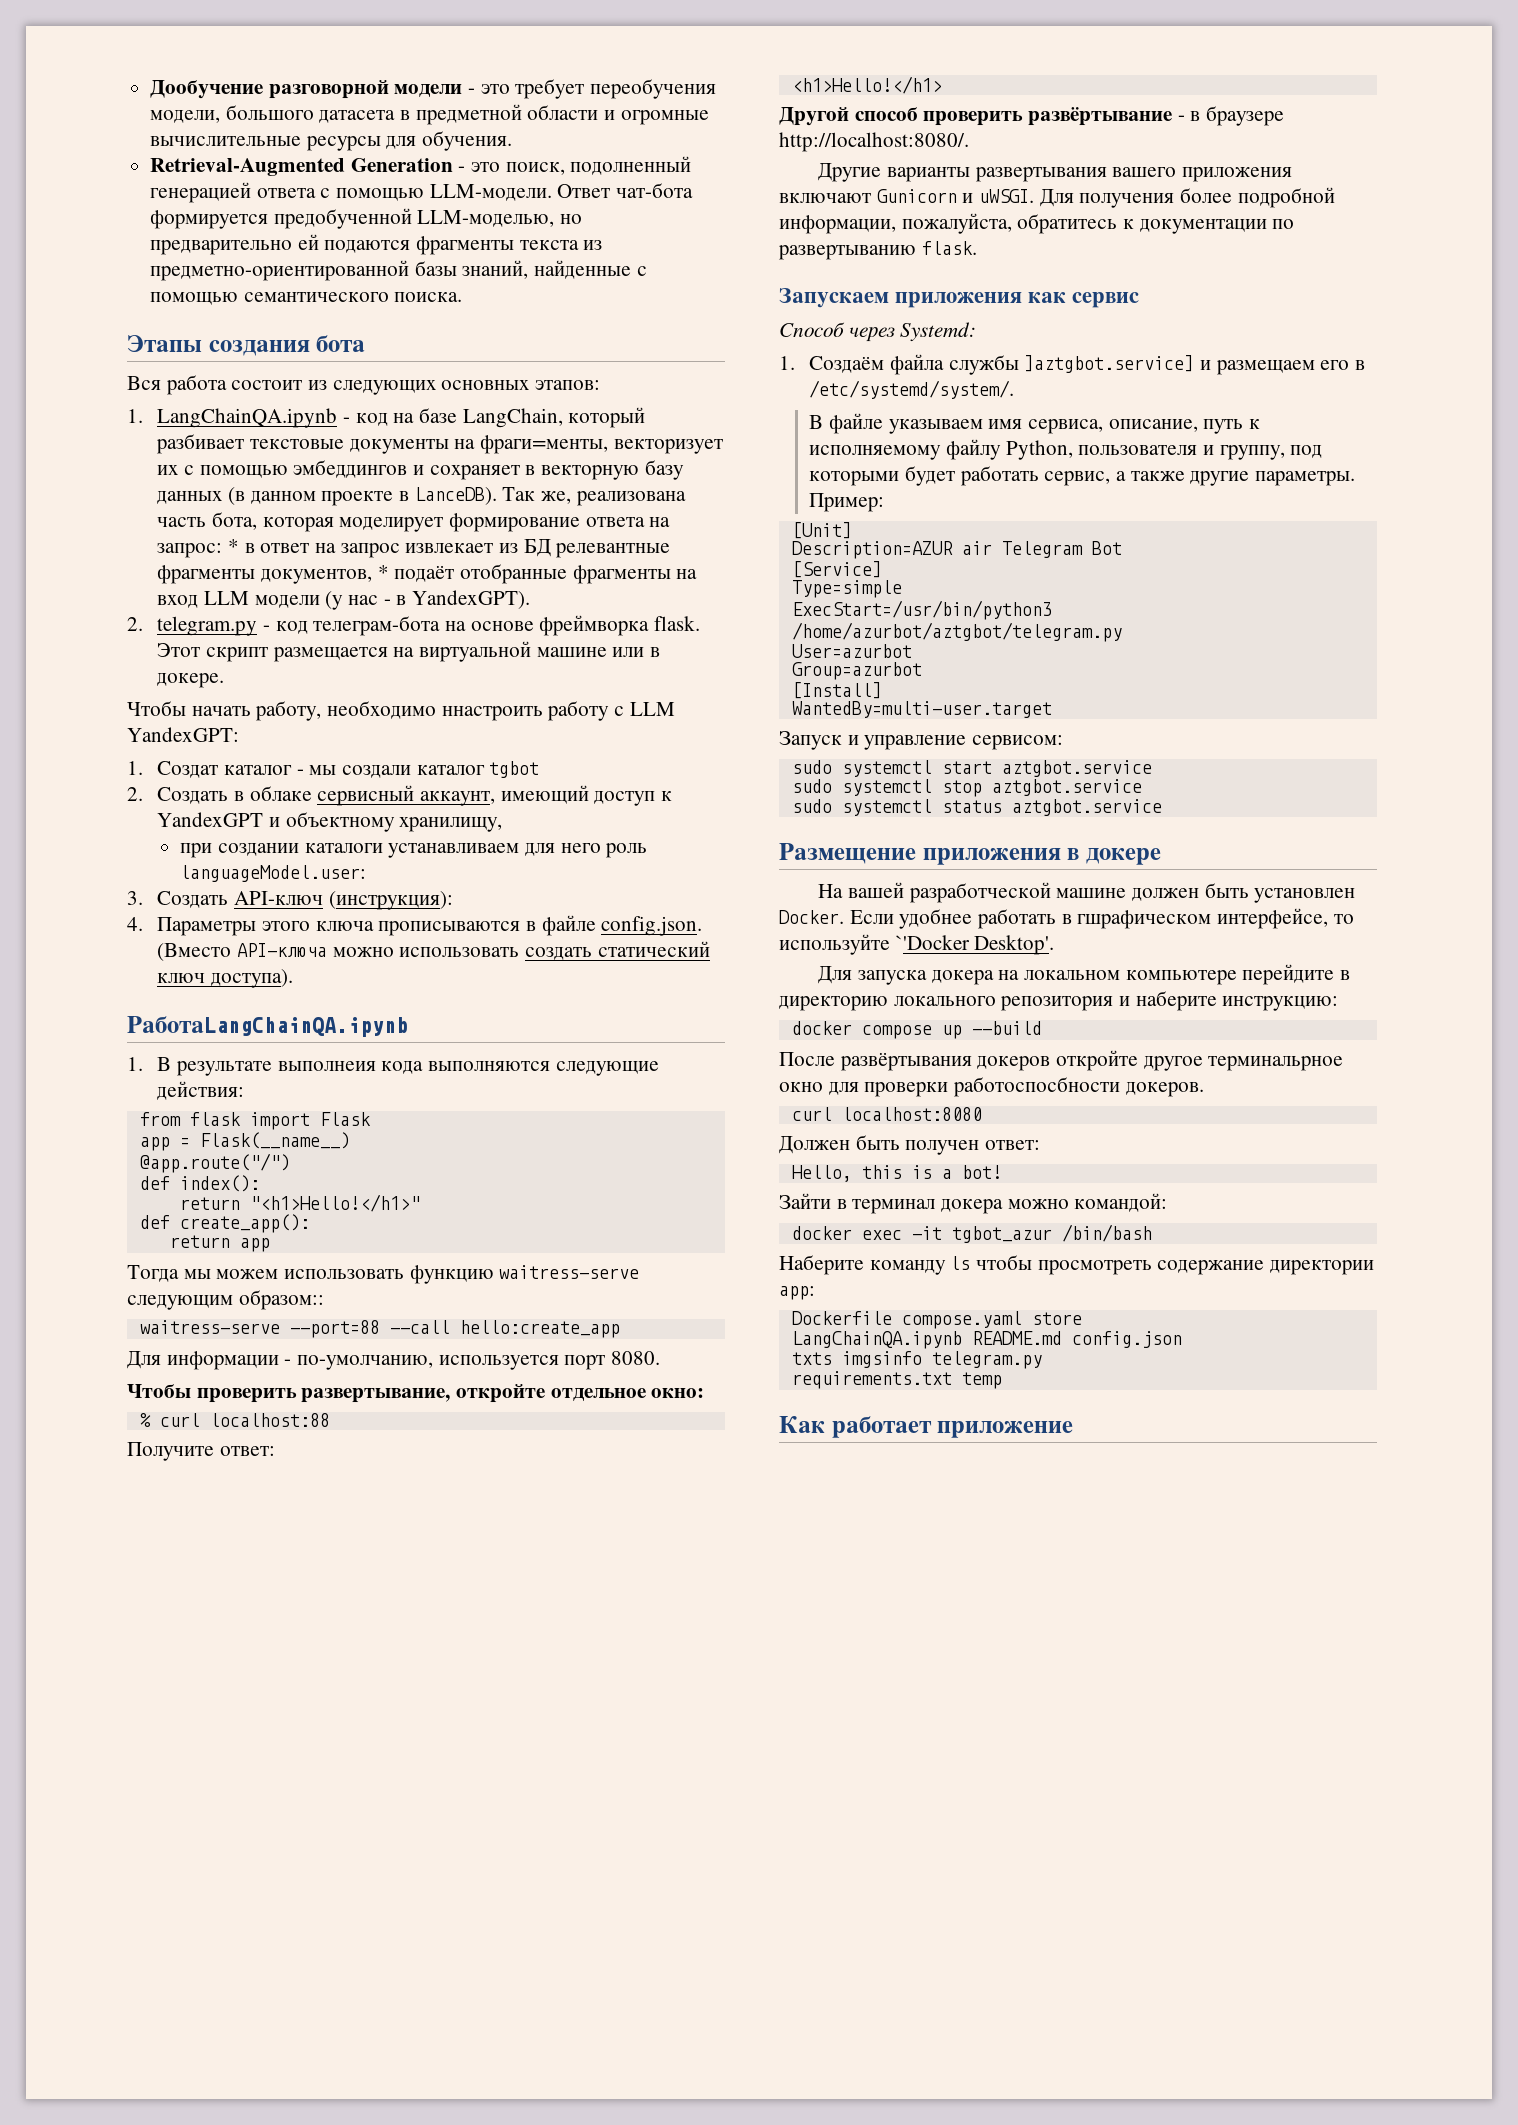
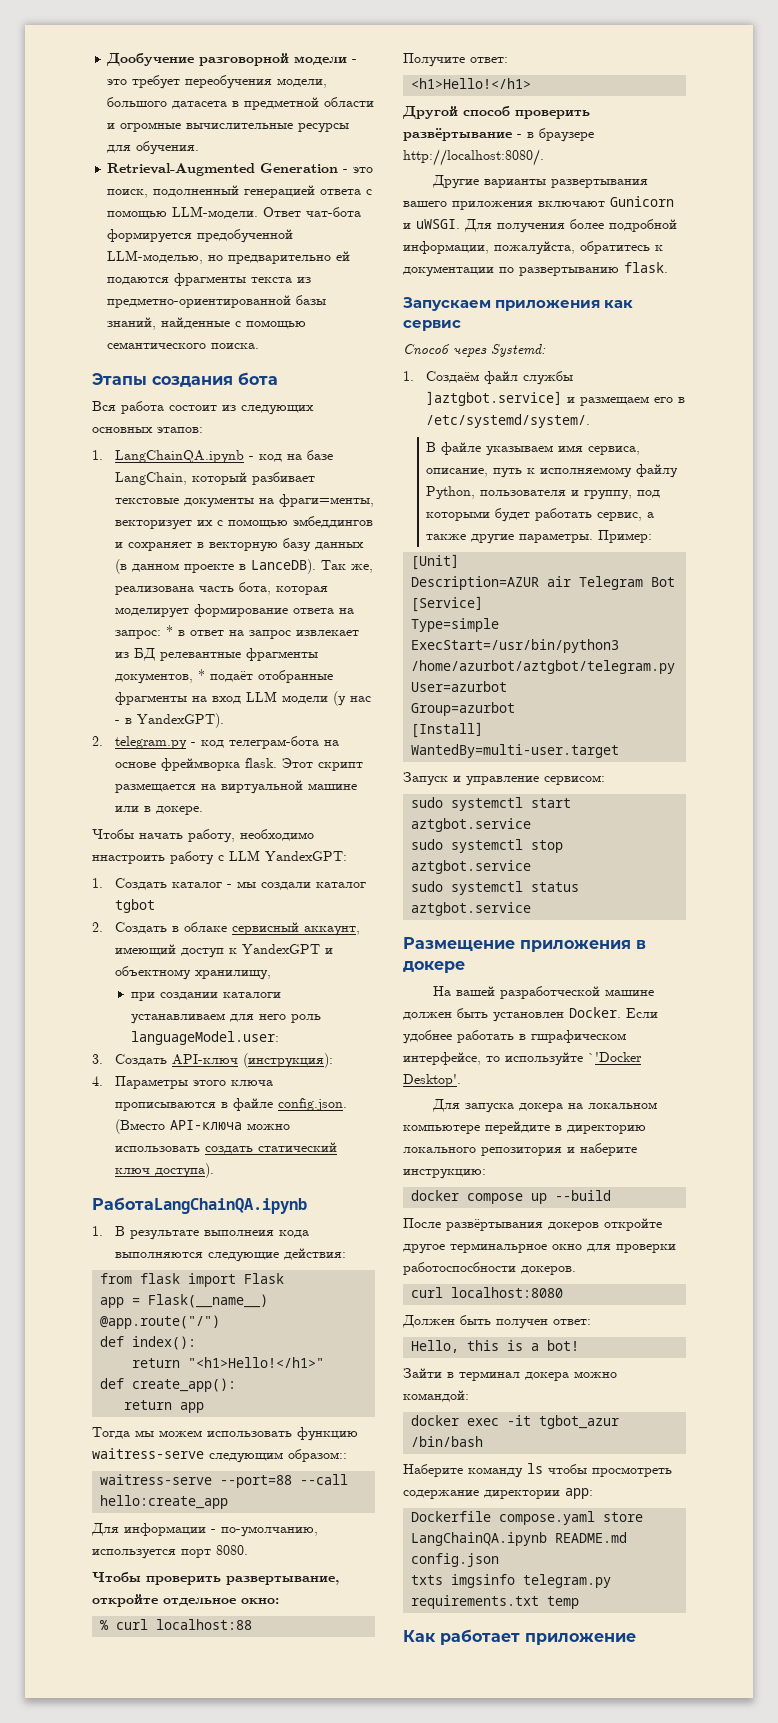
[157,761,219,778] Создат -> [115,878,168,890] Создать
[889,354,944,375] файла -> [484,371,519,384] файл

